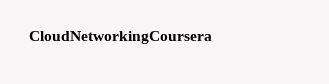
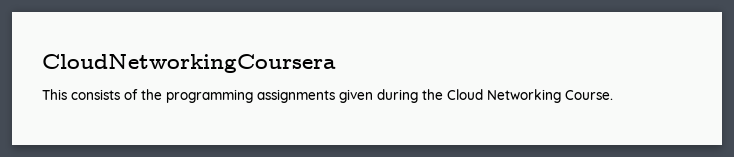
(212, 37) none -> [42,89,613,103] // This consists of the programming assignments given during the Cloud Networking Course.

